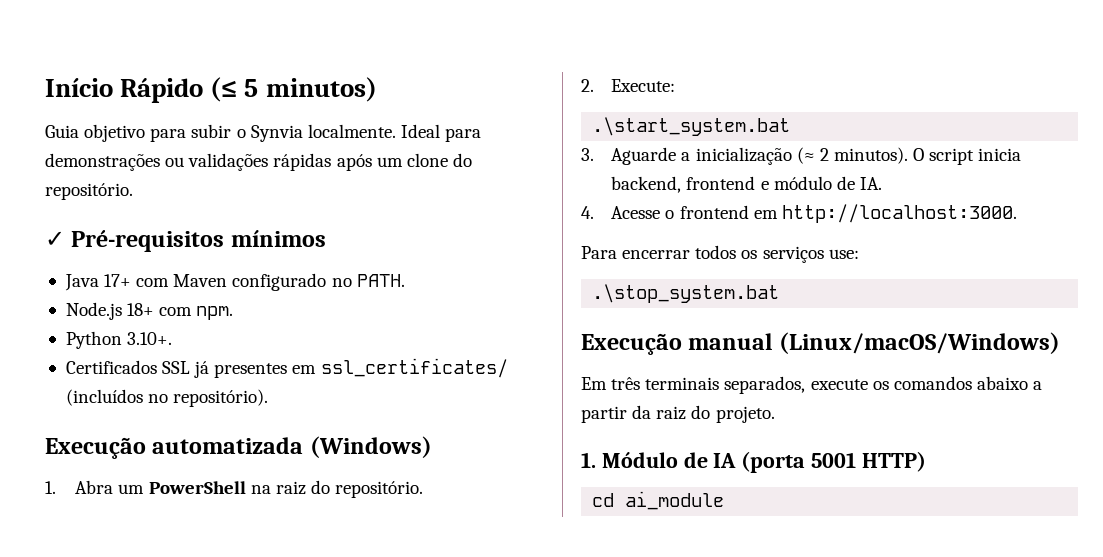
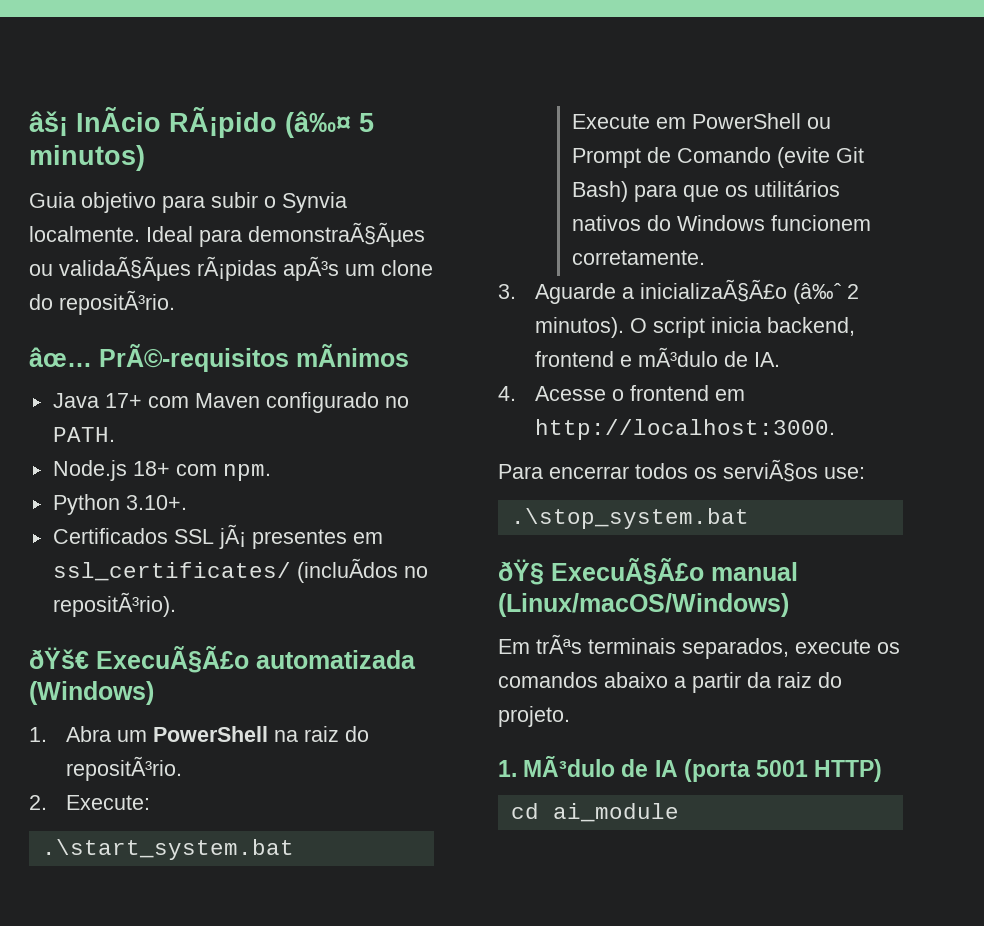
[45,77,238,103] Início Rápido (≤ -> [29,107,351,138] âš¡ InÃcio RÃ¡pido (â‰¤
[45,153,472,171] [45,183,133,200] [45,230,326,252] demonstrações ou validações rápidas após um clone do repositório. // ✓ Pré-requisitos mínimos -> [248,222,425,247] [29,256,433,281] [29,290,175,315] [29,344,409,372] demonstraÃ§Ãµes ou validaÃ§Ãµes rÃ¡pidas apÃ³s um clone do repositÃ³rio. // âœ… PrÃ©-requisitos mÃnimos
[194,361,210,378] já -> [218,524,246,549] jÃ¡
[65,389,269,407] [45,437,146,459] (incluídos no repositório). // Execução -> [296,558,428,583] [52,592,176,617] [29,646,249,673] (incluÃdos no repositÃ³rio). // ðŸš€ ExecuÃ§Ã£o
[335,481,424,498] repositório. -> [66,756,183,781] repositÃ³rio.
(791, 126) none -> [572,113,832,129] [572,147,865,168] [572,180,841,202] [572,215,872,231] [572,250,706,265] // Execute em PowerShell ou Prompt de Comando (evite Git Bash) para que os utilitários nativos do Windows funcionem corretamente.
[695,147,815,165] inicialização (≈ -> [640,279,842,304] inicializaÃ§Ã£o (â‰ˆ
[773,176,832,190] módulo -> [638,347,719,367] mÃ³dulo
[762,246,824,263] serviços -> [723,459,818,482] serviÃ§os
[581,333,682,355] Execução -> [498,558,704,585] ðŸ§ ExecuÃ§Ã£o
[611,377,641,390] três -> [536,634,582,654] trÃªs
[601,452,678,468] Módulo -> [523,756,616,777] MÃ³dulo

